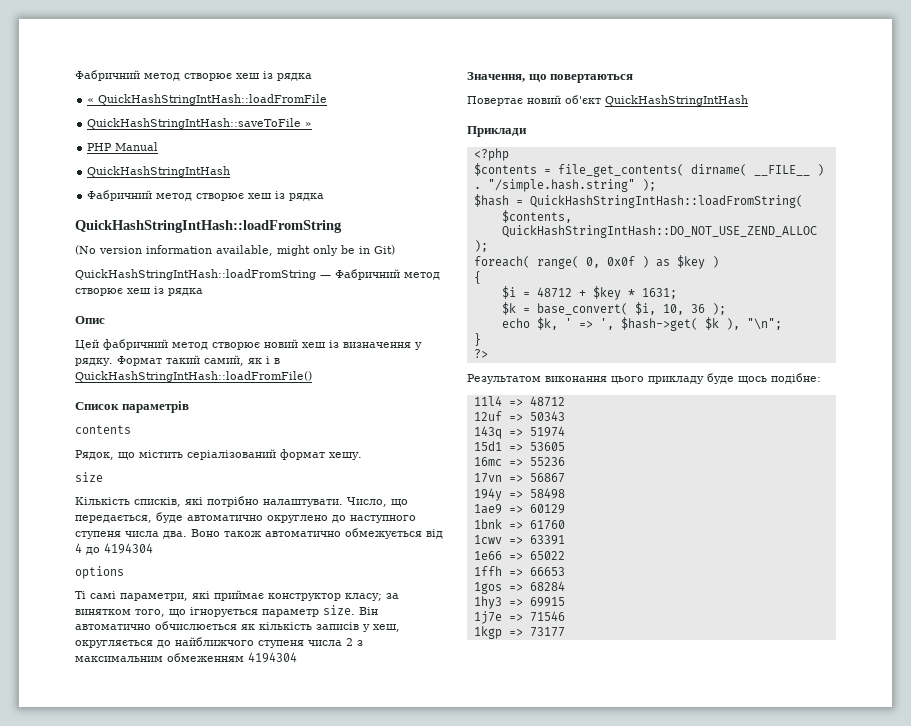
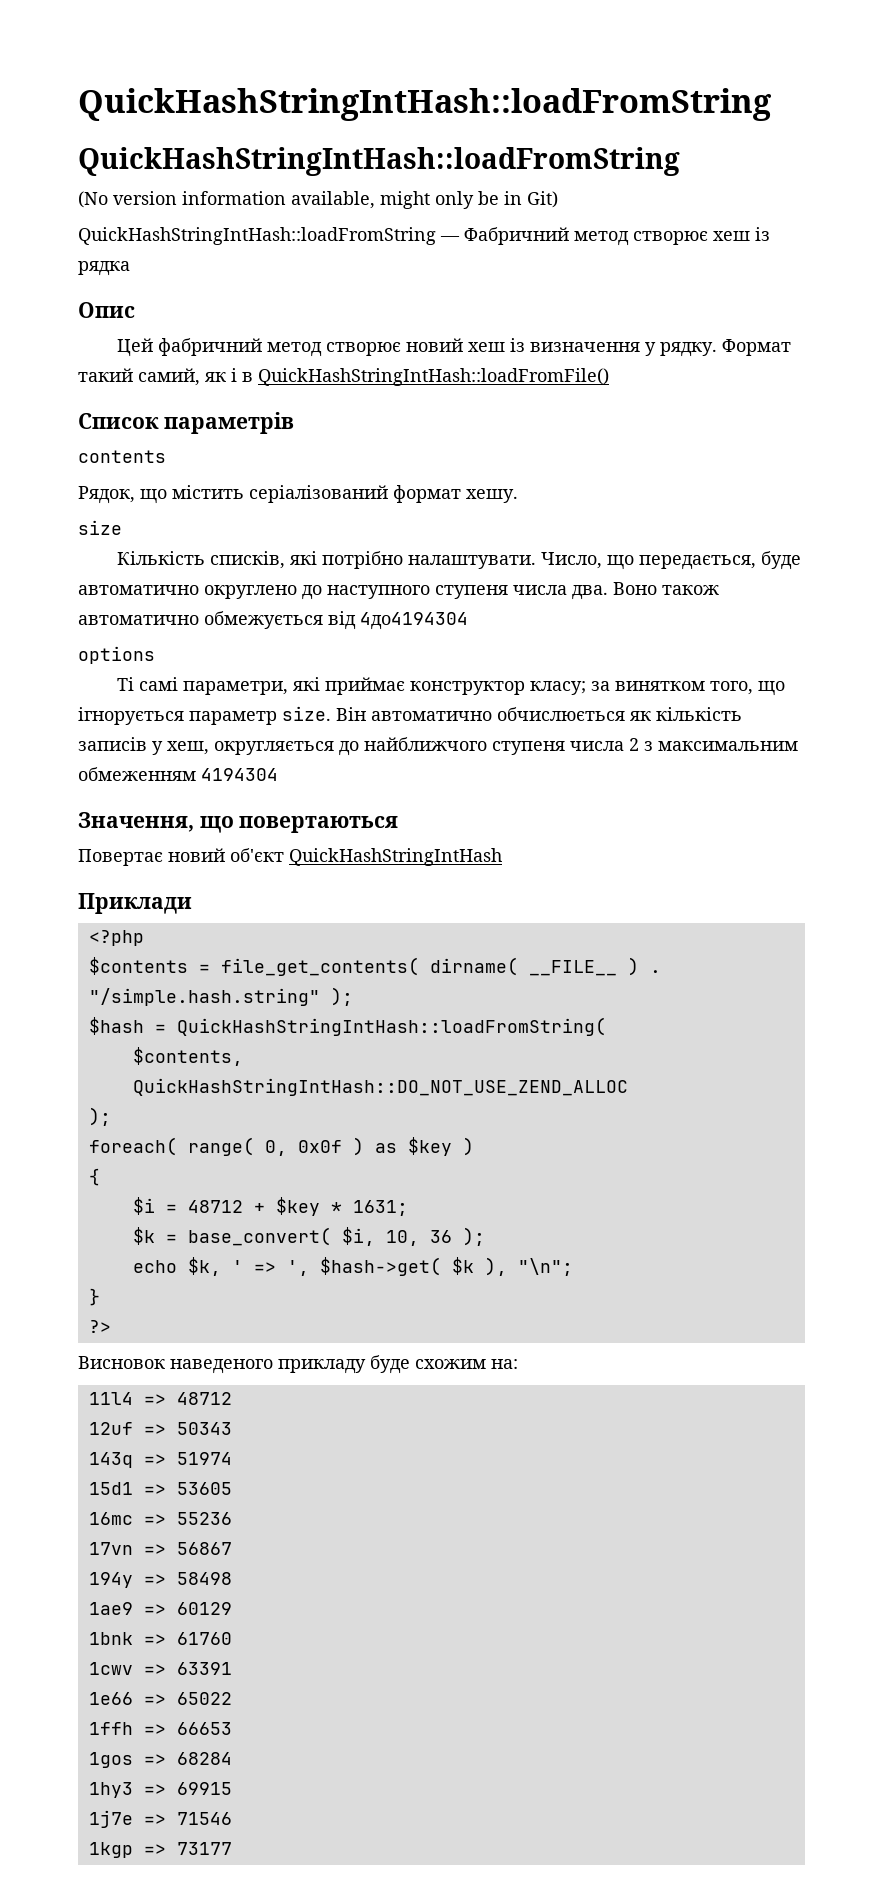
[75,70,312,81] [87,94,328,105] [87,118,313,129] [87,142,159,151] [87,166,231,177] [87,190,325,201] Фабричний метод створює хеш із рядка // « QuickHashStringIntHash::loadFromFile // QuickHashStringIntHash::saveToFile » // PHP Manual // QuickHashStringIntHash // Фабричний метод створює хеш із рядка -> [78,88,772,121] QuickHashStringIntHash::loadFromString
[75,543,153,555] 4 до 4194304 -> [360,612,468,630] 4до4194304
[467,373,821,384] Результатом виконання цього прикладу буде щось подібне: -> [78,1355,518,1374] Висновок наведеного прикладу буде схожим на:

